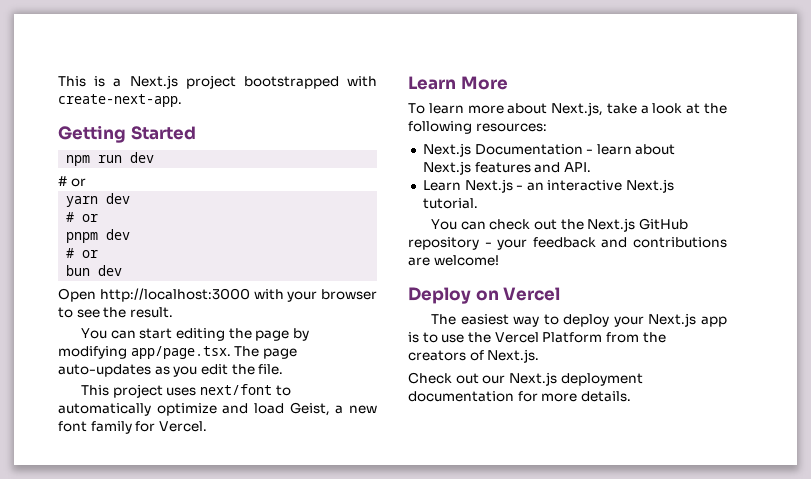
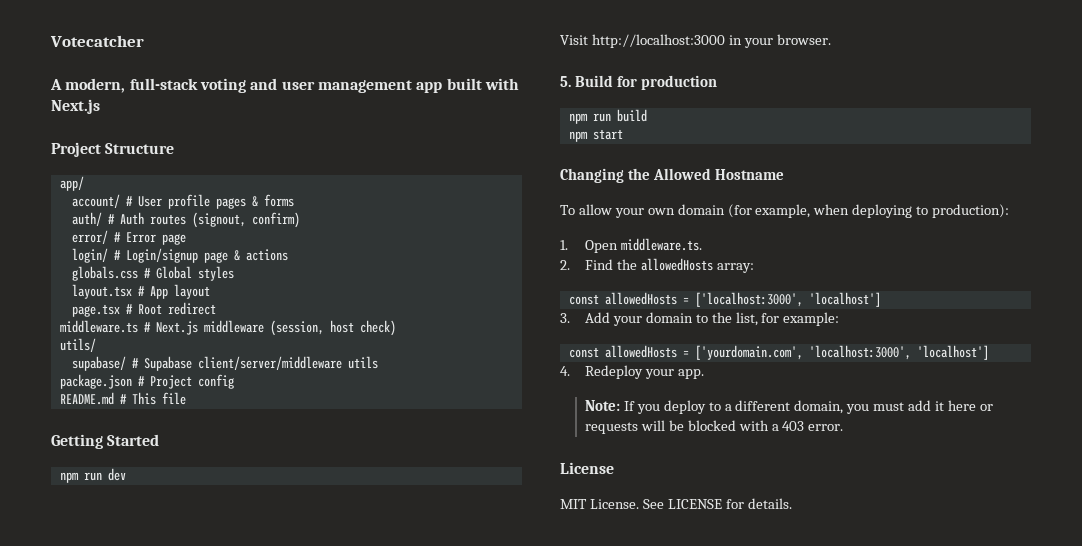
[58,75,378,89] [58,94,182,107] This is a Next.js project bootstrapped with create-next-app. -> [50,35,144,47] [50,78,519,93] [51,99,100,114] [51,142,175,157] [59,176,84,191] [71,194,294,209] [71,212,300,228] [71,230,186,245] [71,248,288,263] [71,266,234,281] [71,284,210,299] [71,302,216,317] [59,320,396,336] [59,338,96,352] [71,356,378,371] [59,374,234,389] [59,392,186,405] Votecatcher // A modern, full-stack voting and user management app built with Next.js // Project Structure // app/ // account/ # User profile pages & forms // auth/ # Auth routes (signout, confirm) // error/ # Error page // login/ # Login/signup page & actions // globals.css # Global styles // layout.tsx # App layout // page.tsx # Root redirect // middleware.ts # Next.js middleware (session, host check) // utils/ // supabase/ # Supabase client/server/middleware utils // package.json # Project config // README.md # This file
[58,176,86,187] [66,193,131,207] [66,212,99,222] [66,229,131,243] [66,248,99,258] [66,265,123,276] [58,288,377,302] [58,307,173,318] [81,328,310,341] [58,346,297,359] [58,364,284,377] [81,384,291,398] [58,402,377,416] [58,421,207,434] [408,76,508,90] [408,102,727,116] [408,121,547,134] [422,143,676,157] [422,161,591,175] [422,179,675,193] [422,198,478,209] [431,218,689,232] [408,237,727,250] [408,255,499,266] [408,287,561,304] [431,313,727,327] [408,332,666,343] [408,349,540,363] [408,372,643,386] [408,391,578,402] # or // yarn dev // # or // pnpm dev // # or // bun dev // Open http://localhost:3000 with your browser to see the result. // You can start editing the page by modifying app/page.tsx. The page auto-updates as you edit the file. // This project uses next/font to automatically optimize and load Geist, a new font family for Vercel. // Learn More // To learn more about Next.js, take a look at the following resources: // Next.js Documentation - learn about Next.js features and API. // Learn Next.js - an interactive Next.js tutorial. // You can check out the Next.js GitHub repository - your feedback and contributions are welcome! // Deploy on Vercel // The easiest way to deploy your Next.js app is to use the Vercel Platform from the creators of Next.js. // Check out our Next.js deployment documentation for more -> [560,34,831,48] [560,75,718,90] [568,109,647,124] [568,129,623,142] [560,168,784,183] [560,204,1010,218] [560,238,702,253] [560,258,754,273] [568,292,881,307] [560,312,840,326] [568,345,989,360] [560,365,704,379] [584,400,993,414] [584,420,844,434] [560,462,614,474] [560,499,744,509] Visit http://localhost:3000 in your browser. // 5. Build for production // npm run build // npm start // Changing the Allowed Hostname // To allow your own domain (for example, when deploying to production): // 1. Open middleware.ts. // 2. Find the allowedHosts array: // const allowedHosts = ['localhost:3000', 'localhost'] // 3. Add your domain to the list, for example: // const allowedHosts = ['yourdomain.com', 'localhost:3000', 'localhost'] // 4. Redeploy your app. // Note: If you deploy to a different domain, you must add it here or requests will be blocked with a 403 error. // License // MIT License. See LICENSE for

